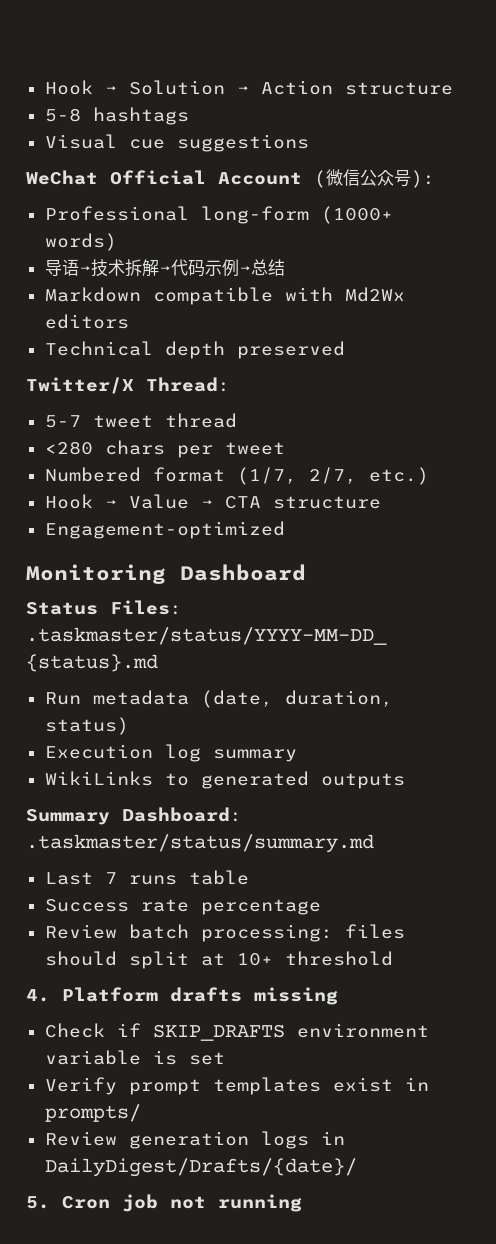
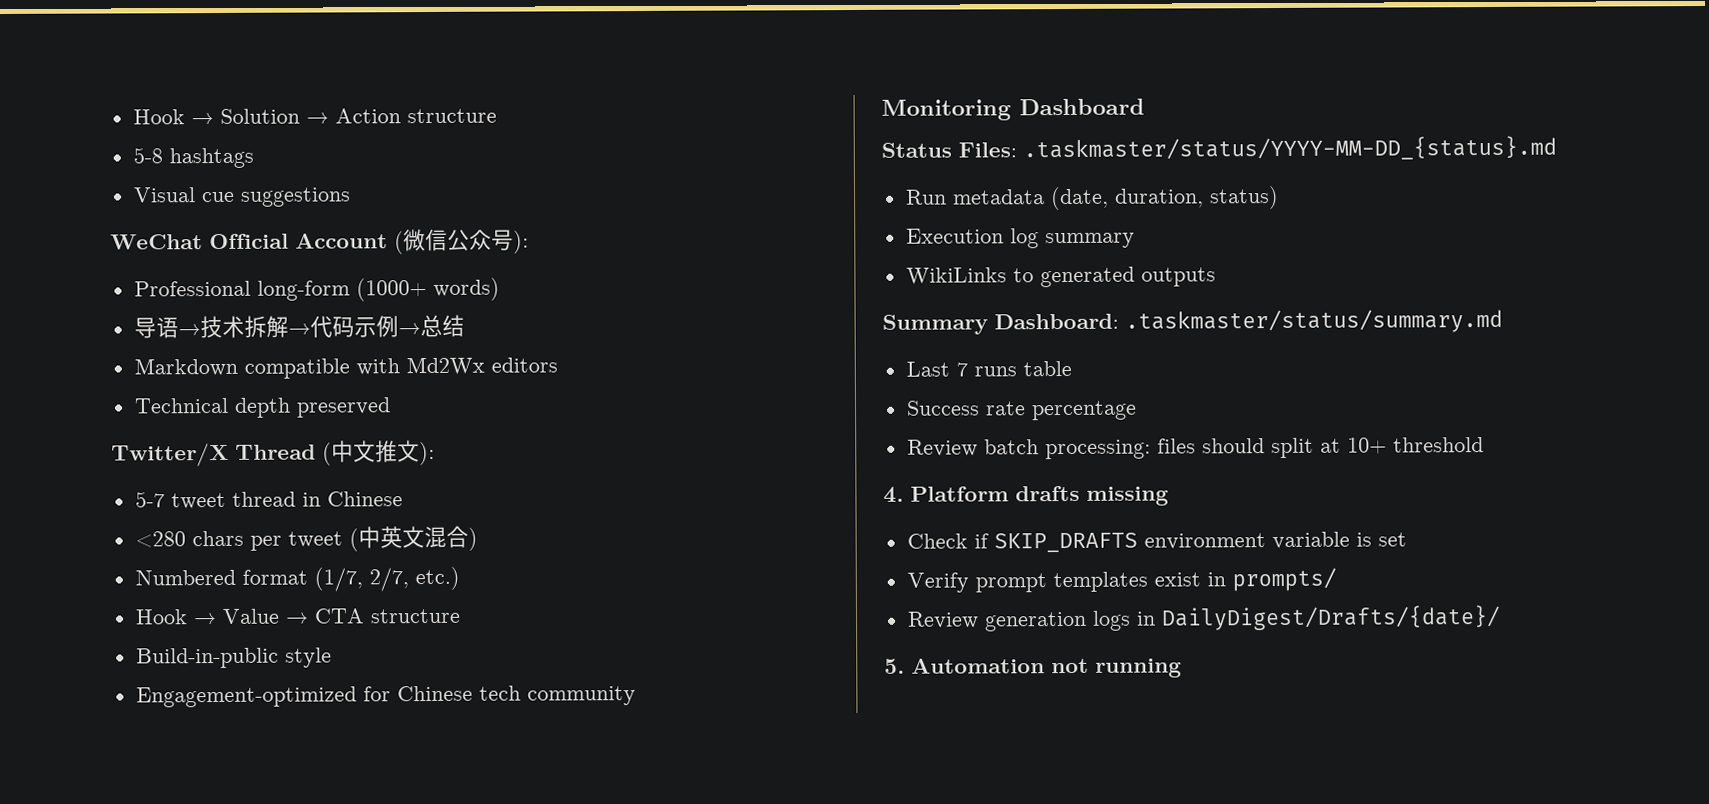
[146,377,230,392] Thread: -> [235,440,435,466] Thread (中文推文):
(237, 420) none -> [301,491,403,507] in Chinese
(285, 448) none -> [348,525,478,552] (中英文混合)
(381, 502) none -> [135,647,332,669] // Build-in-public style
(285, 530) none -> [362,685,636,706] for Chinese tech community
[62,1194,158,1212] Cron job -> [911,658,1045,674] Automation

